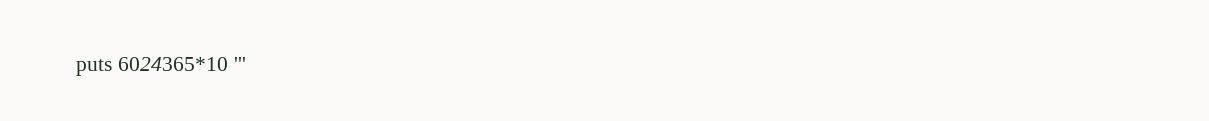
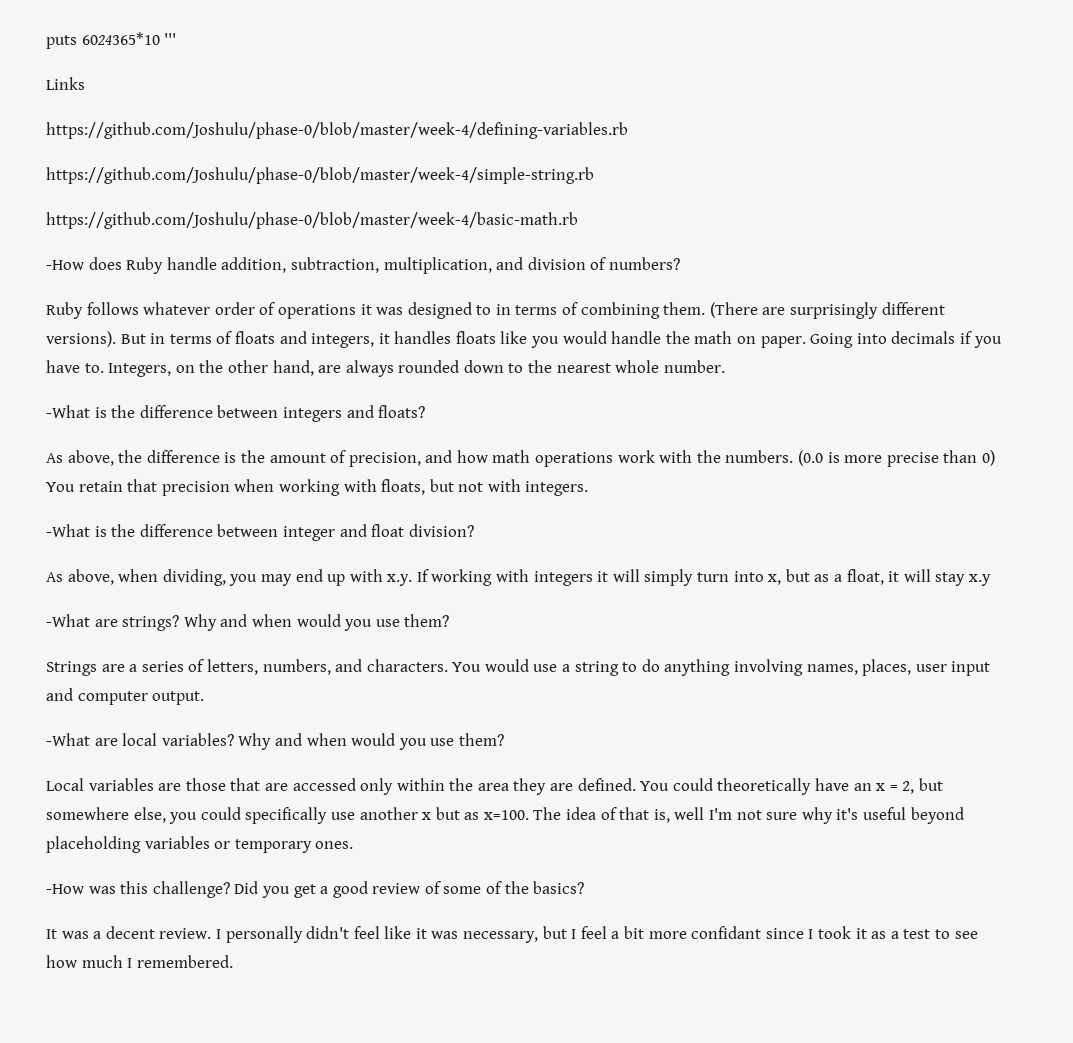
(246, 64) none -> [46,77,85,90] [46,122,628,139] [46,167,594,184] [46,212,578,229] [46,257,680,274] [46,302,945,319] [46,331,1002,348] [46,360,725,377] [46,405,426,422] [46,450,995,467] [46,479,589,496] [46,524,474,541] [46,569,991,586] [46,614,450,631] [46,659,991,676] [46,688,205,705] [46,733,504,750] [46,778,943,795] [46,807,964,824] [46,836,354,853] [46,881,585,898] [46,926,978,943] [46,955,233,968] // Links // https://github.com/Joshulu/phase-0/blob/master/week-4/defining-variables.rb // https://github.com/Joshulu/phase-0/blob/master/week-4/simple-string.rb // https://github.com/Joshulu/phase-0/blob/master/week-4/basic-math.rb // -How does Ruby handle addition, subtraction, multiplication, and division of numbers? // Ruby follows whatever order of operations it was designed to in terms of combining them. (There are surprisingly different versions). But in terms of floats and integers, it handles floats like you would handle the math on paper. Going into decimals if you have to. Integers, on the other hand, are always rounded down to the nearest whole number. // -What is the difference between integers and floats? // As above, the difference is the amount of precision, and how math operations work with the numbers. (0.0 is more precise than 0) You retain that precision when working with floats, but not with integers. // -What is the difference between integer and float division? // As above, when dividing, you may end up with x.y. If working with integers it will simply turn into x, but as a float, it will stay x.y // -What are strings? Why and when would you use them? // Strings are a series of letters, numbers, and characters. You would use a string to do anything involving names, places, user input and computer output. // -What are local variables? Why and when would you use them? // Local variables are those that are accessed only within the area they are defined. You could theoretically have an x = 2, but somewhere else, you could specifically use another x but as x=100. The idea of that is, well I'm not sure why it's useful beyond placeholding variables or temporary ones. // -How was this challenge? Did you get a good review of some of the basics? // It was a decent review. I personally didn't feel like it was necessary, but I feel a bit more confidant since I took it as a test to see how much I remembered.

